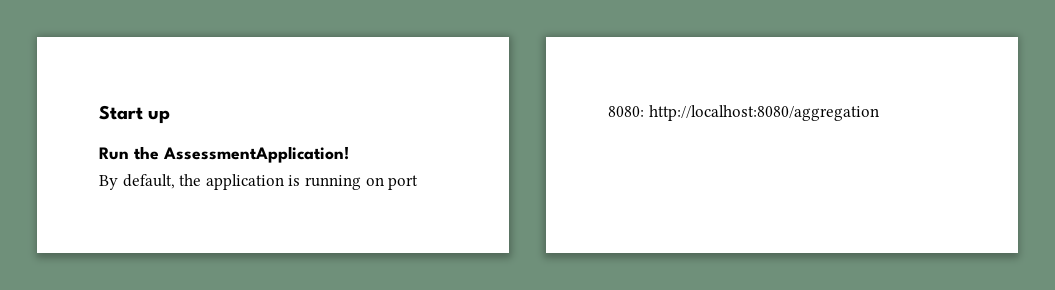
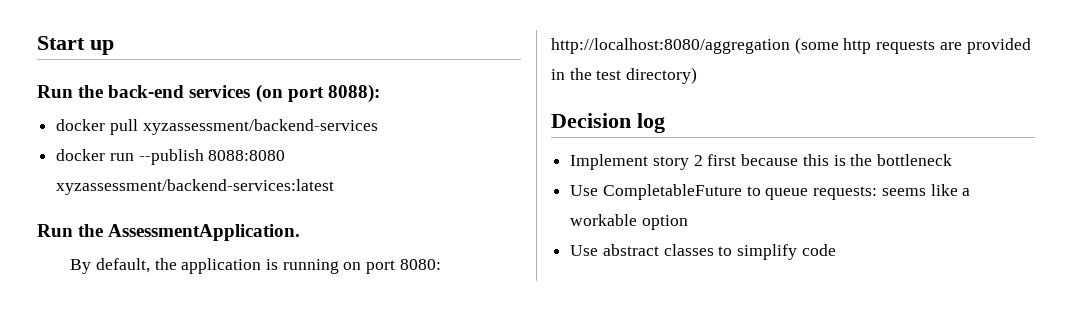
[163,146,349,163] AssessmentApplication! -> [108,84,380,103] [56,119,378,135] [56,149,286,165] [56,179,335,195] [37,224,301,241] back-end services (on port 8088): // docker pull xyzassessment/backend-services // docker run --publish 8088:8080 xyzassessment/backend-services:latest // Run the AssessmentApplication.
(879, 113) none -> [794,37,1031,54] [551,67,698,84] [551,113,665,133] [570,154,953,170] [570,184,971,200] [570,214,688,230] [570,244,836,260] (some http requests are provided in the test directory) // Decision log // Implement story 2 first because this is the bottleneck // Use CompletableFuture to queue requests: seems like a workable option // Use abstract classes to simplify code

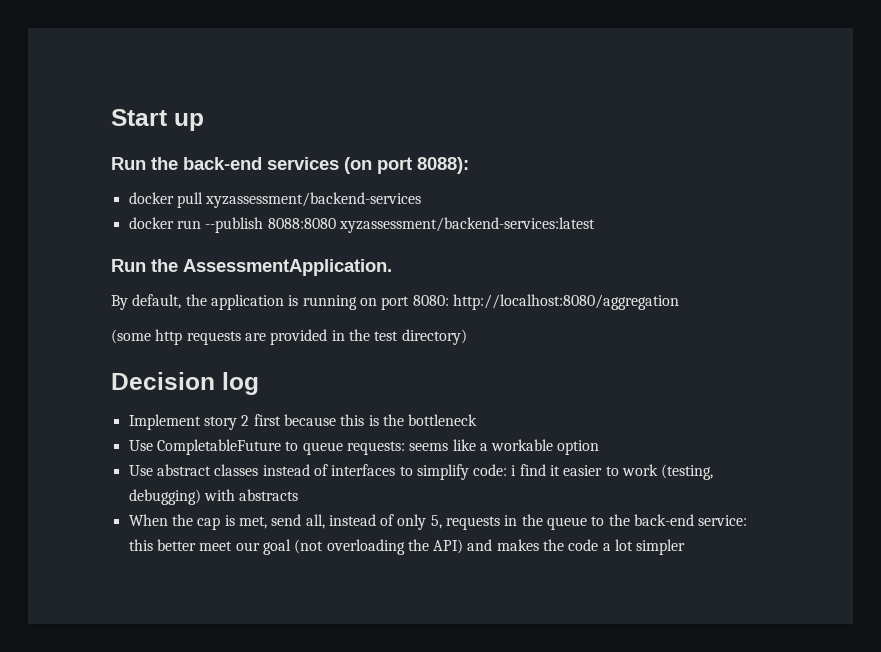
(790, 46) none -> (679, 302) //
[718,244,836,260] to simplify code -> [262,464,714,480] [128,489,299,505] [128,514,748,530] [128,539,686,555] instead of interfaces to simplify code: i find it easier to work (testing, debugging) with abstracts // When the cap is met, send all, instead of only 5, requests in the queue to the back-end service: this better meet our goal (not overloading the API) and makes the code a lot simpler

